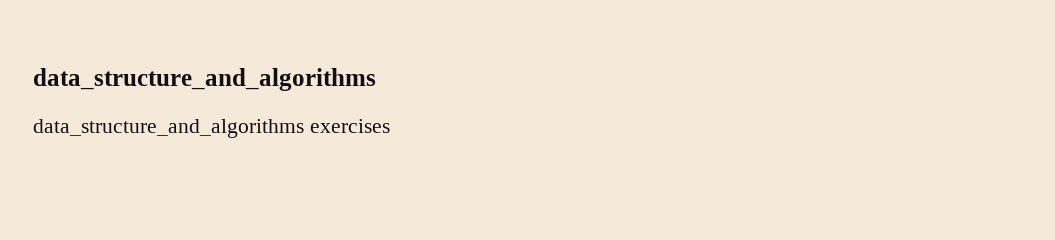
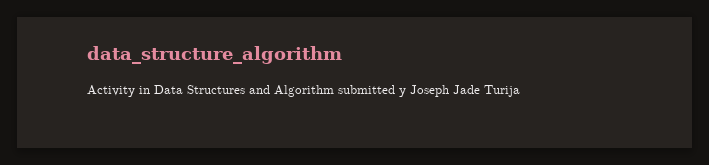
[33,68,376,91] [33,119,390,138] data_structure_and_algorithms // data_structure_and_algorithms exercises -> [87,46,342,64] [87,85,520,97] data_structure_algorithm // Activity in Data Structures and Algorithm submitted y Joseph Jade Turija

